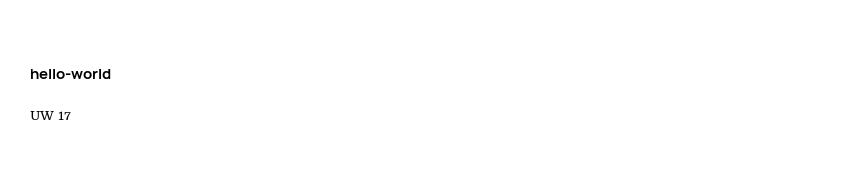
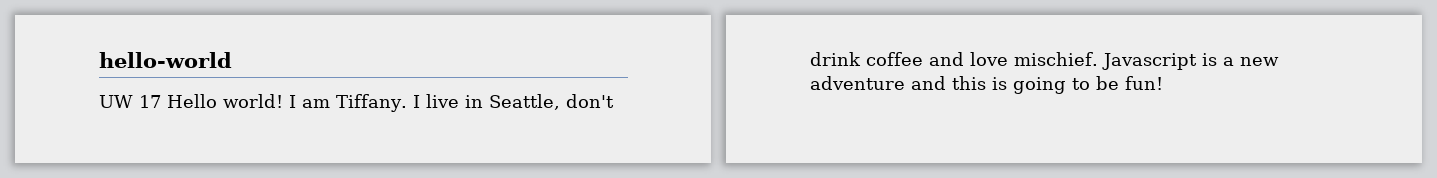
(72, 115) none -> [167,94,614,112] [810,52,1279,70] [810,76,1163,94] Hello world! I am Tiffany. I live in Seattle, don't drink coffee and love mischief. Javascript is a new adventure and this is going to be fun!

